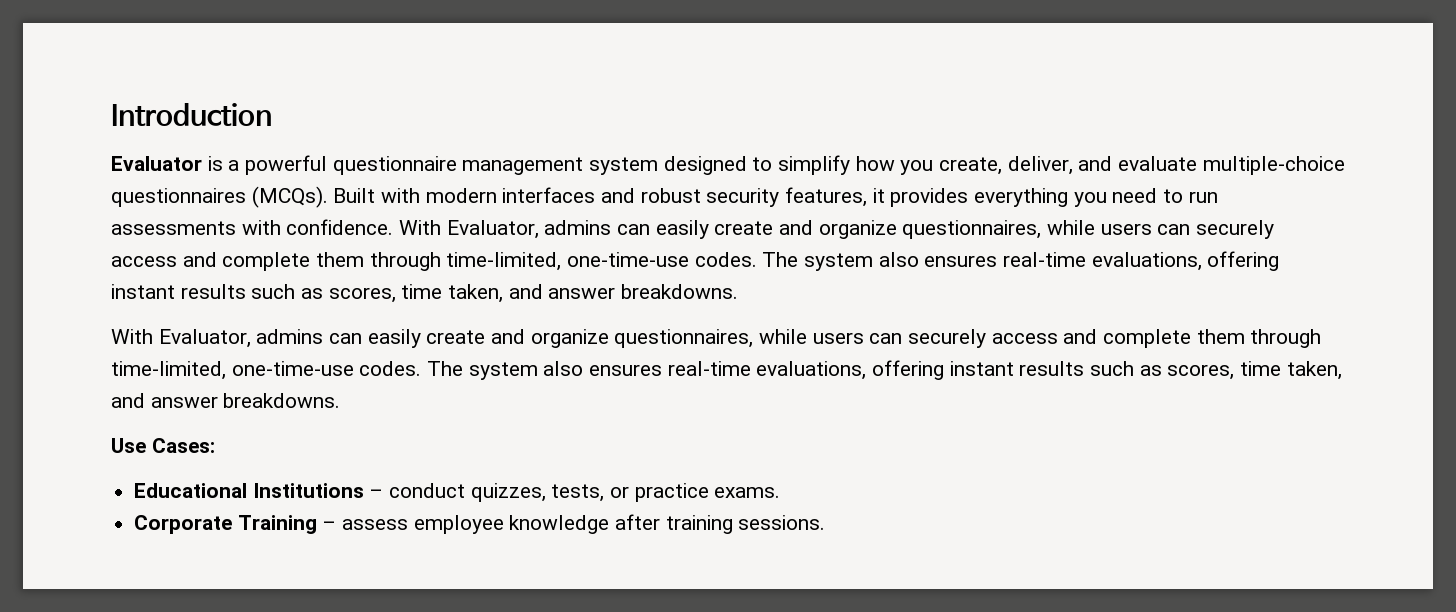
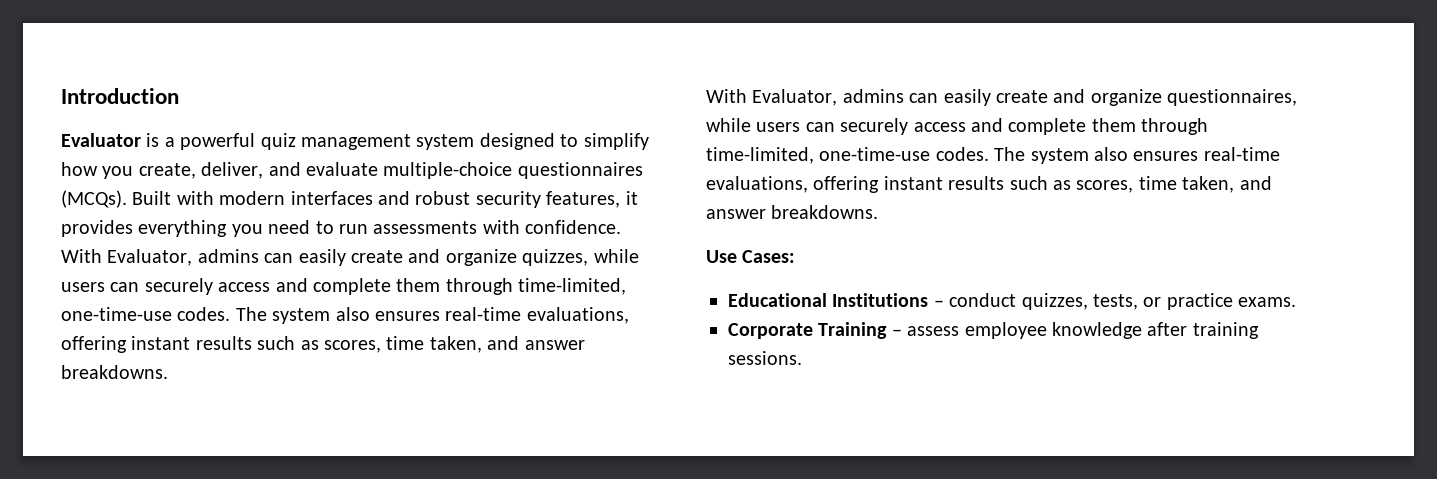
[332,156,457,175] questionnaire -> [260,133,296,150] quiz
[902,220,1042,239] questionnaires, -> [522,249,589,266] quizzes,

